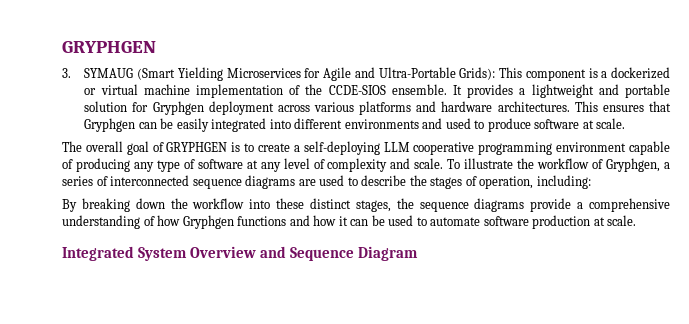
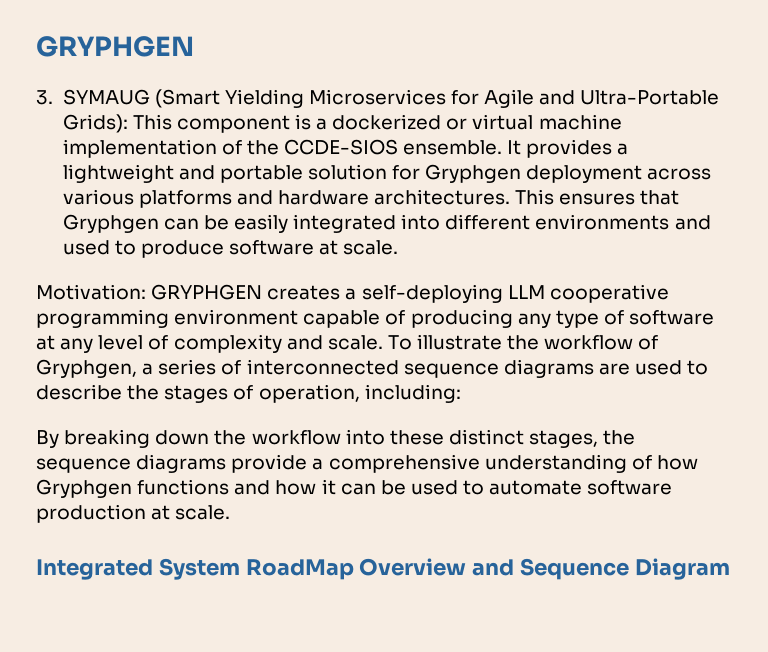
[62,141,290,155] The overall goal of GRYPHGEN is to create -> [36,284,341,300] Motivation: GRYPHGEN creates
(187, 254) none -> [245,559,354,580] RoadMap

